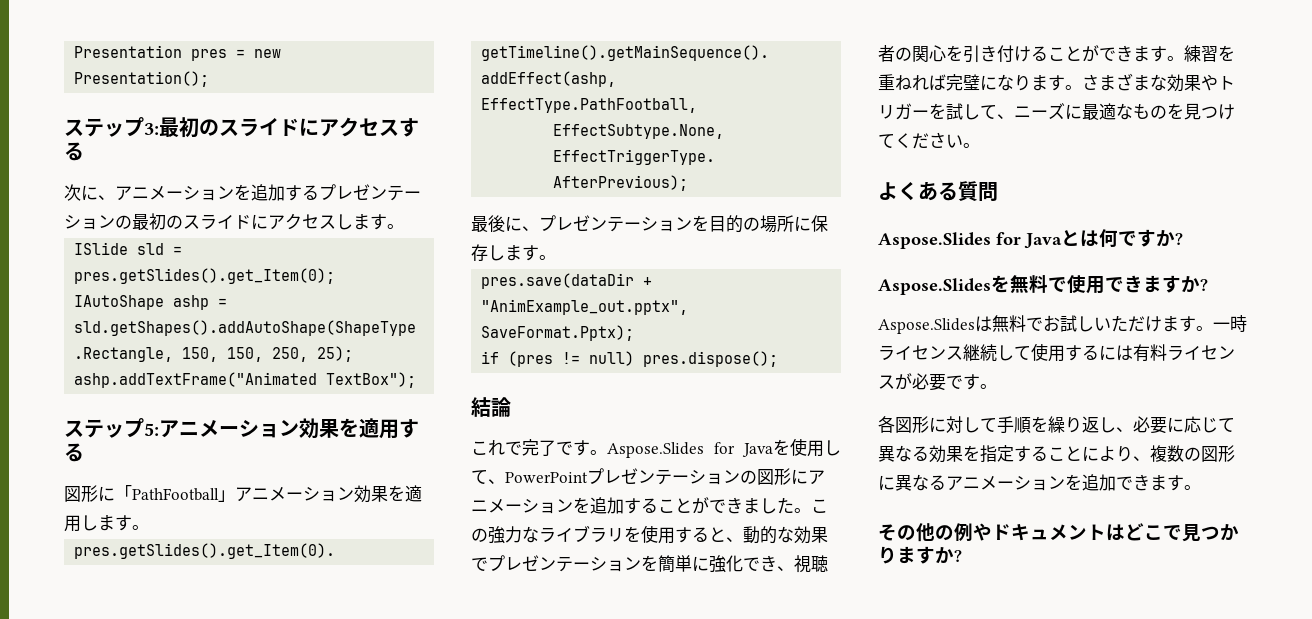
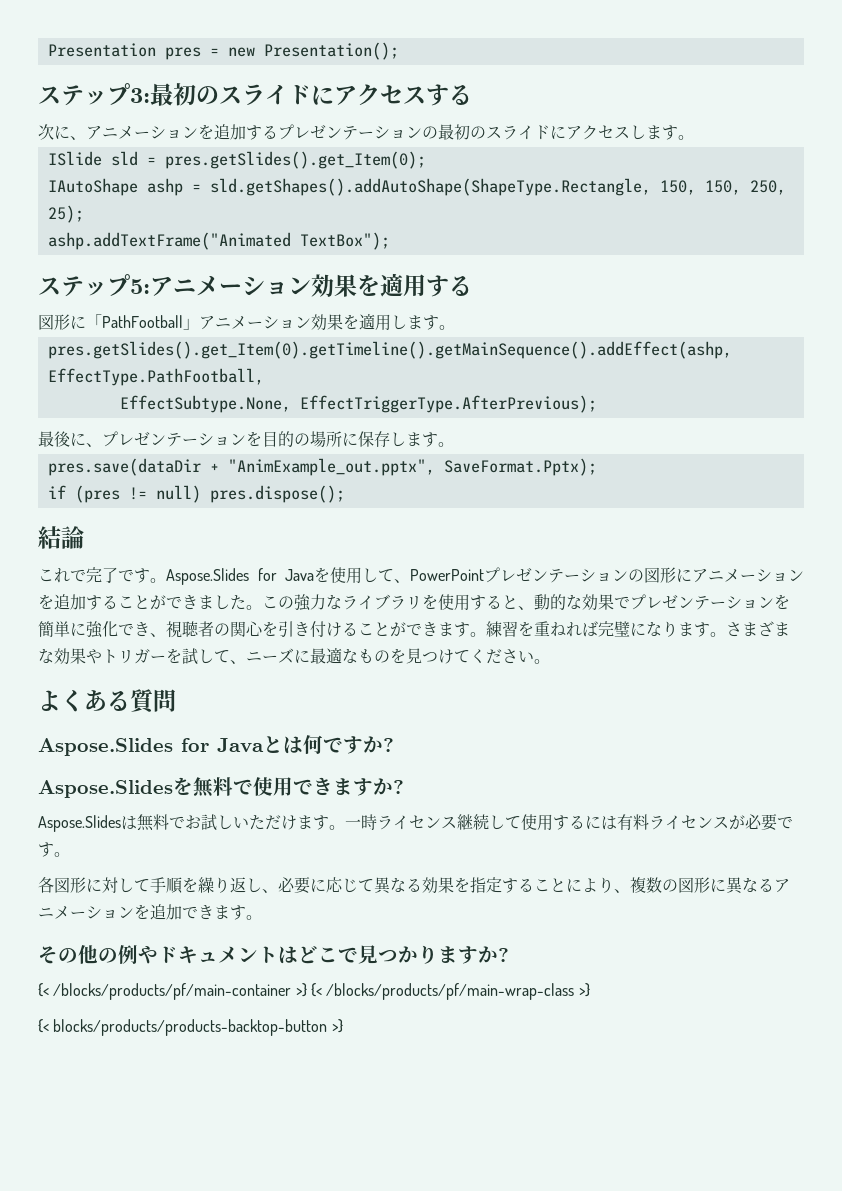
(962, 556) none -> [38,983,590,1000] [38,1019,343,1036] // {< /blocks/products/pf/main-container >} {< /blocks/products/pf/main-wrap-class >} // {< blocks/products/products-backtop-button >}

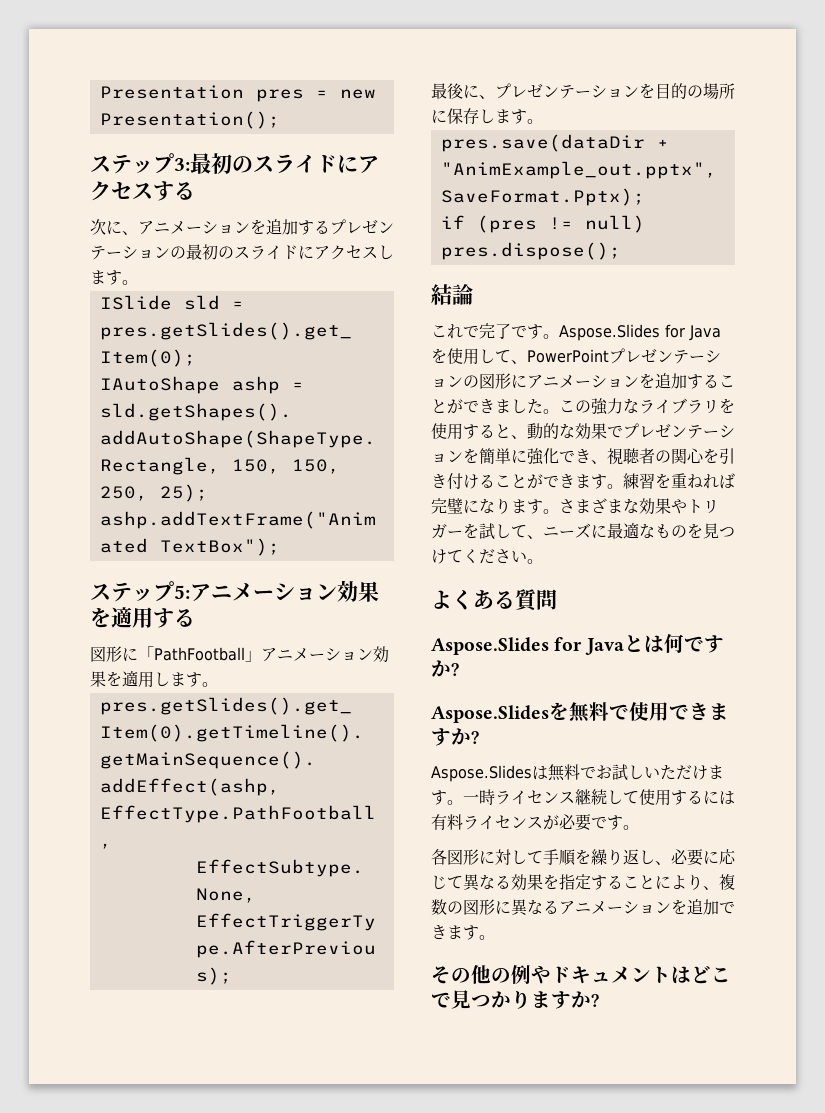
[38,983,590,1000] [38,1019,343,1036] // {< /blocks/products/pf/main-container >} {< /blocks/products/pf/main-wrap-class >} // {< blocks/products/products-backtop-button >} -> (599, 1000) none

